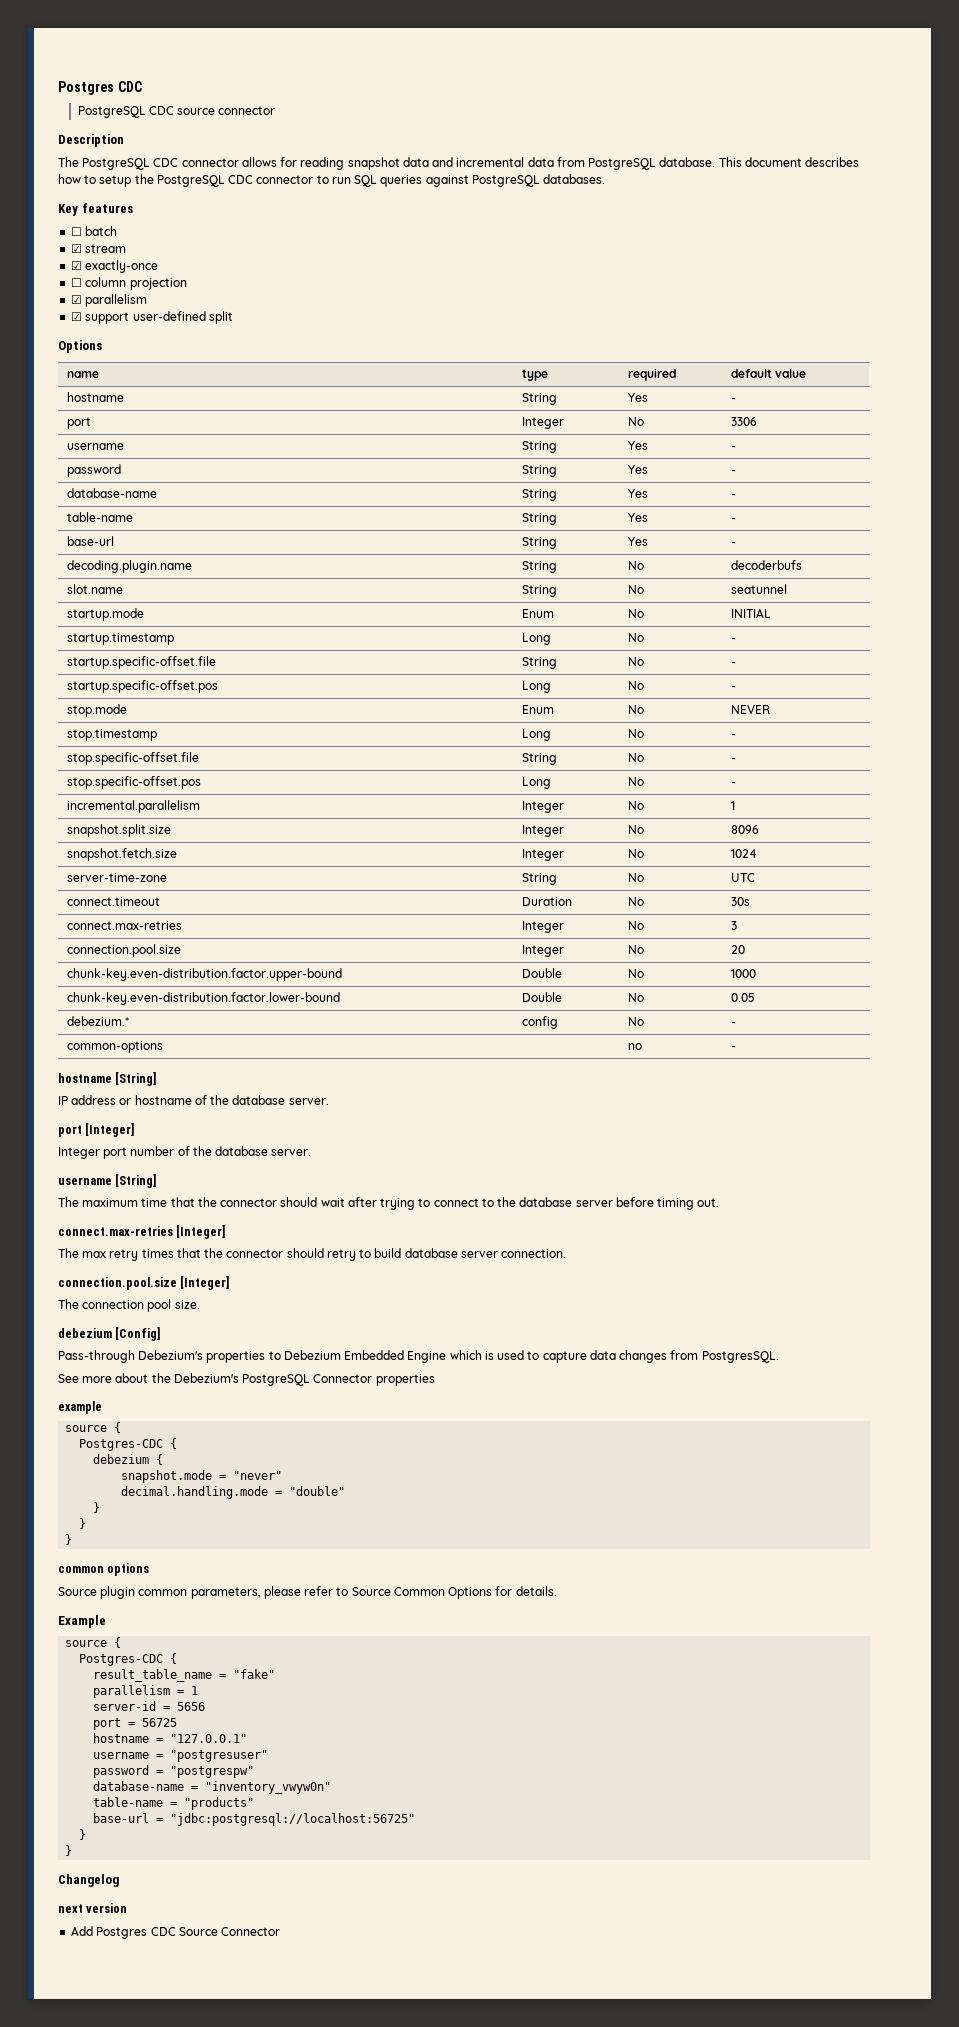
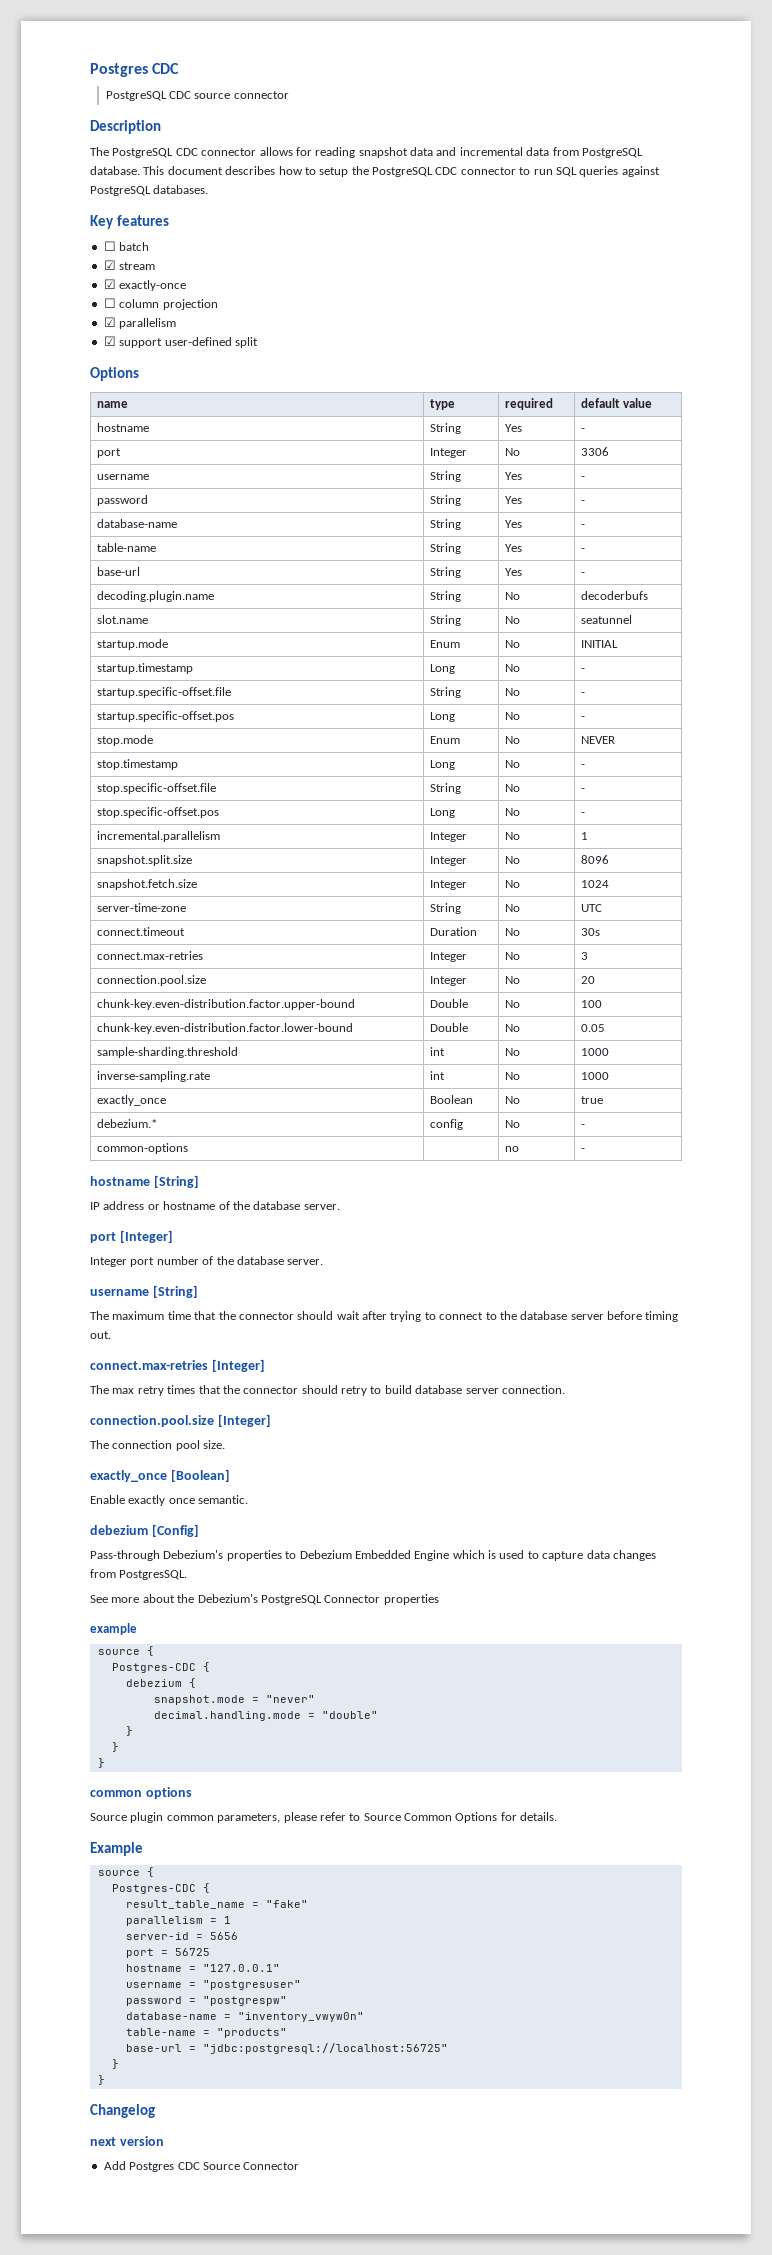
[730,969,756,978] 1000 -> [580,1000,602,1008] 100
(755, 997) none -> [96,1047,238,1058] [429,1047,445,1056] [504,1048,520,1056] [580,1048,609,1056] [96,1071,210,1082] [429,1071,445,1080] [504,1072,520,1080] [580,1072,609,1080] [96,1095,166,1106] [429,1095,473,1104] [504,1096,520,1104] [580,1096,603,1104] // sample-sharding.threshold | int | No | 1000 // inverse-sampling.rate | int | No | 1000 // exactly_once | Boolean | No | true
(200, 1304) none -> [90,1469,230,1482] [90,1495,249,1506] // exactly_once [Boolean] // Enable exactly once semantic.

